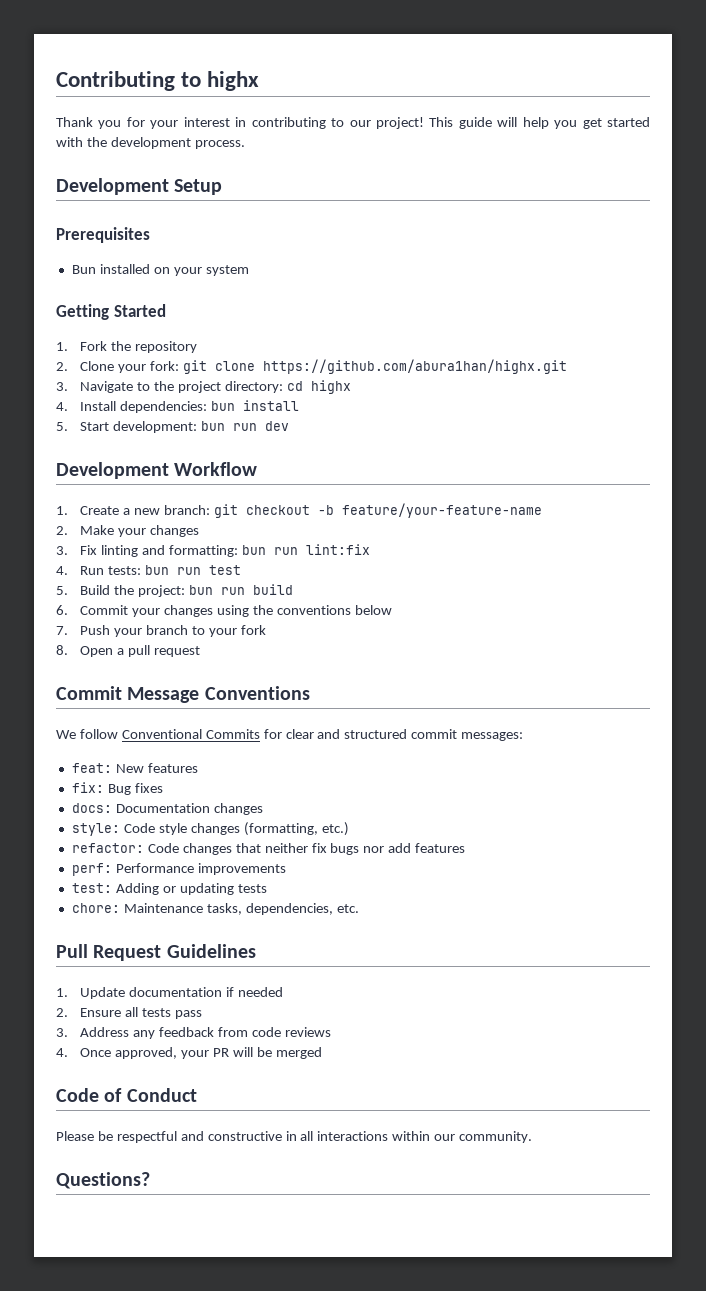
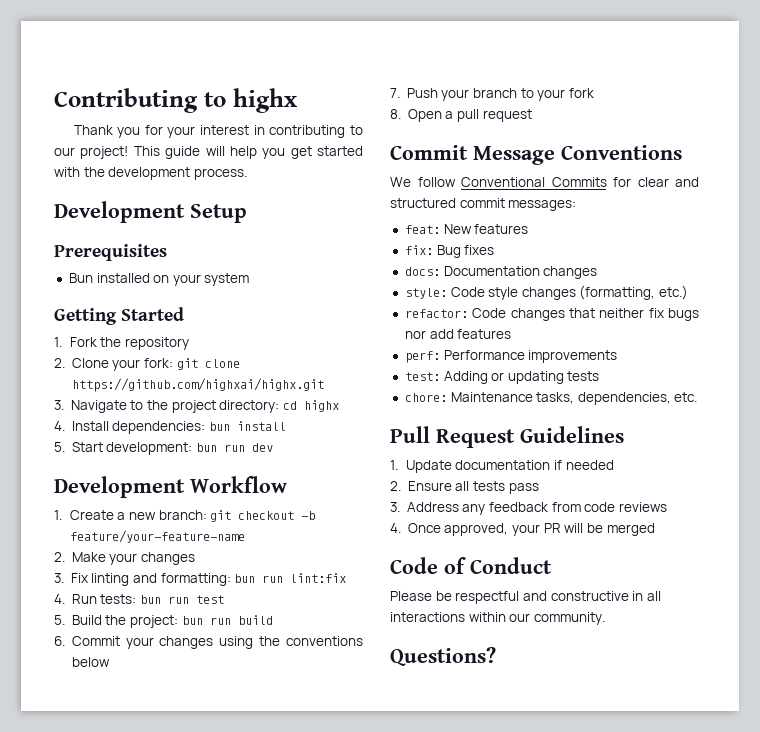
[262,359,567,374] https://github.com/abura1han/highx.git -> [71,378,324,392] https://github.com/highxai/highx.git

